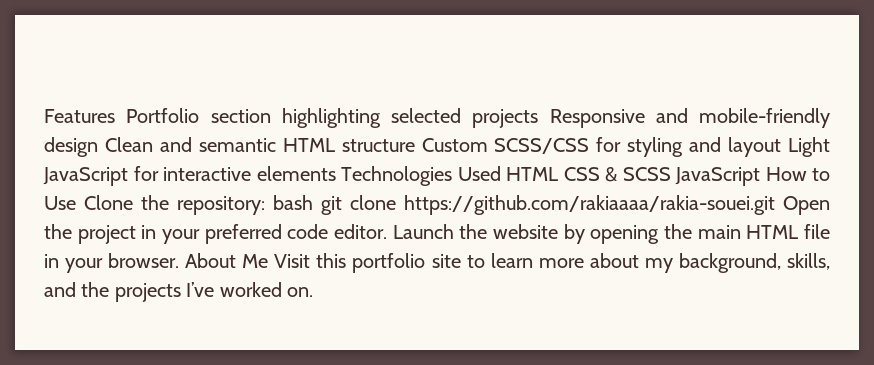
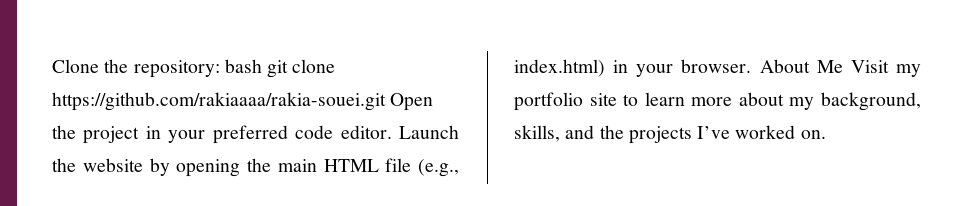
[44,108,830,128] [44,137,830,157] [43,166,830,186] [44,196,76,210] Features Portfolio section highlighting selected projects Responsive and mobile-friendly design Clean and semantic HTML structure Custom SCSS/CSS for styling and layout Light JavaScript for interactive elements Technologies Used HTML CSS & SCSS JavaScript How to Use -> (52, 66) none
(830, 231) none -> [418,159,459,177] [514,59,605,77] (e.g., index.html)
[316,253,347,268] this -> [896,64,921,77] my

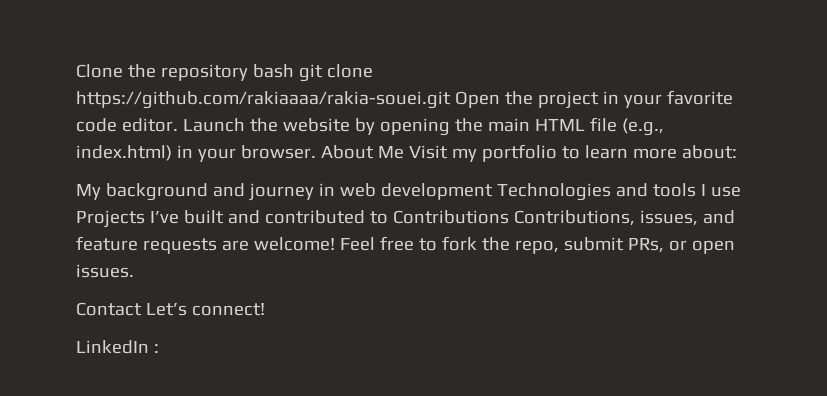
[133,60,220,78] repository: -> [160,64,248,81] repository
[212,125,288,144] preferred -> [666,90,733,105] favorite
[589,93,617,106] site -> (557, 153) none
[738,92,921,111] [514,125,826,144] about my background, skills, and the projects I’ve worked on. -> [681,145,737,159] [76,183,741,201] [76,210,735,228] [76,236,735,254] [76,264,134,278] [76,302,265,316] [76,340,159,354] about: // My background and journey in web development Technologies and tools I use Projects I’ve built and contributed to Contributions Contributions, issues, and feature requests are welcome! Feel free to fork the repo, submit PRs, or open issues. // Contact Let’s connect! // LinkedIn :

